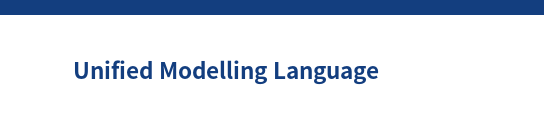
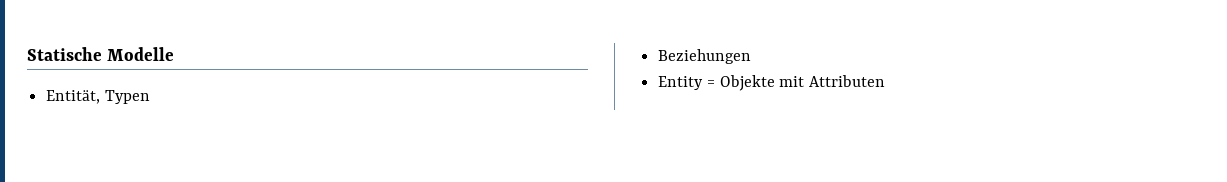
[73,60,380,85] Unified Modelling Language -> [27,47,175,61] [46,90,150,104] [658,49,752,64] [658,75,886,91] Statische Modelle // Entität, Typen // Beziehungen // Entity = Objekte mit Attributen

